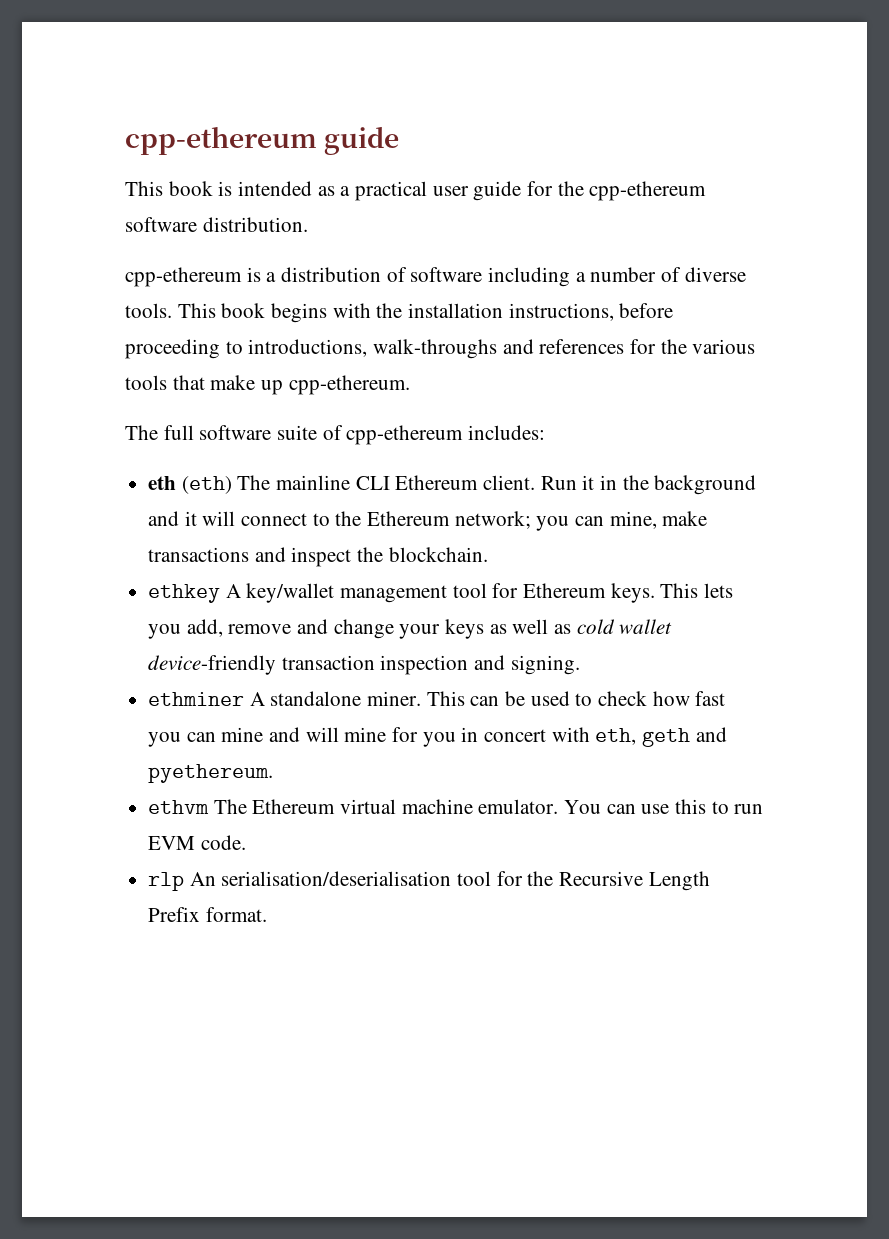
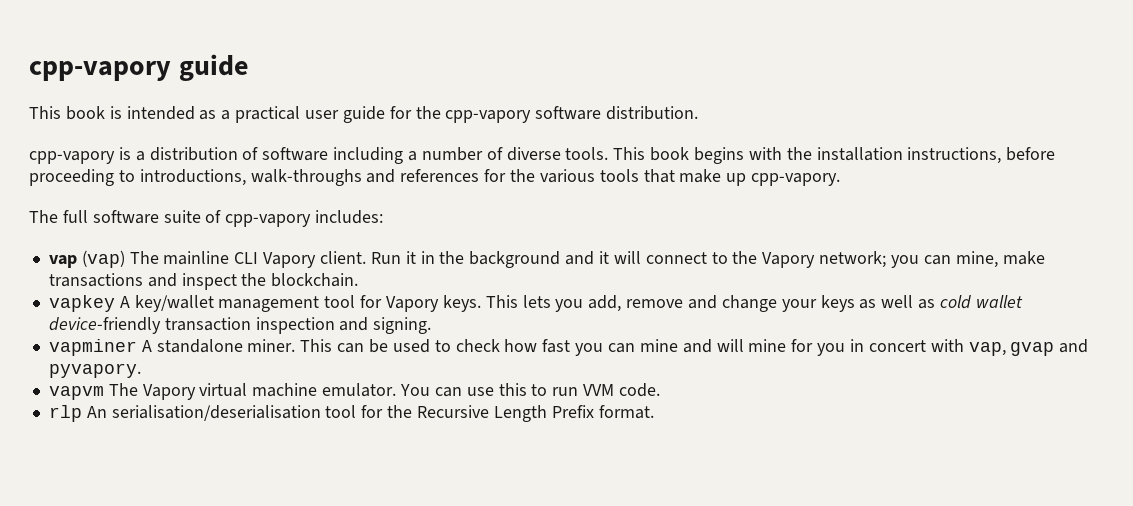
[125,126,317,155] cpp-ethereum -> [29,61,171,81] cpp-vapory
[589,181,707,201] cpp-ethereum -> [445,110,532,123] cpp-vapory
[125,267,242,287] cpp-ethereum -> [29,151,115,164] cpp-vapory
[288,375,410,395] cpp-ethereum. -> [751,173,841,186] cpp-vapory.
[346,425,464,445] cpp-ethereum -> [225,214,312,227] cpp-vapory
[148,476,232,494] eth (eth) -> [48,250,125,268] vap (vap)
[395,475,479,490] Ethereum -> [263,252,317,268] Vapory
[367,511,451,526] Ethereum -> [762,252,816,268] Vapory
[148,584,221,603] ethkey -> [48,295,115,312] vapkey
[523,583,607,598] Ethereum -> [385,296,439,312] Vapory
[148,692,245,706] ethminer -> [48,339,137,356] vapminer
[595,727,727,747] [148,764,274,783] [148,799,336,814] eth, geth and pyethereum. // ethvm The Ethereum -> [968,339,1089,356] [48,363,141,378] [48,383,196,400] vap, gvap and pyvapory. // vapvm The Vapory
[148,836,196,850] EVM -> [583,384,615,396] VVM

